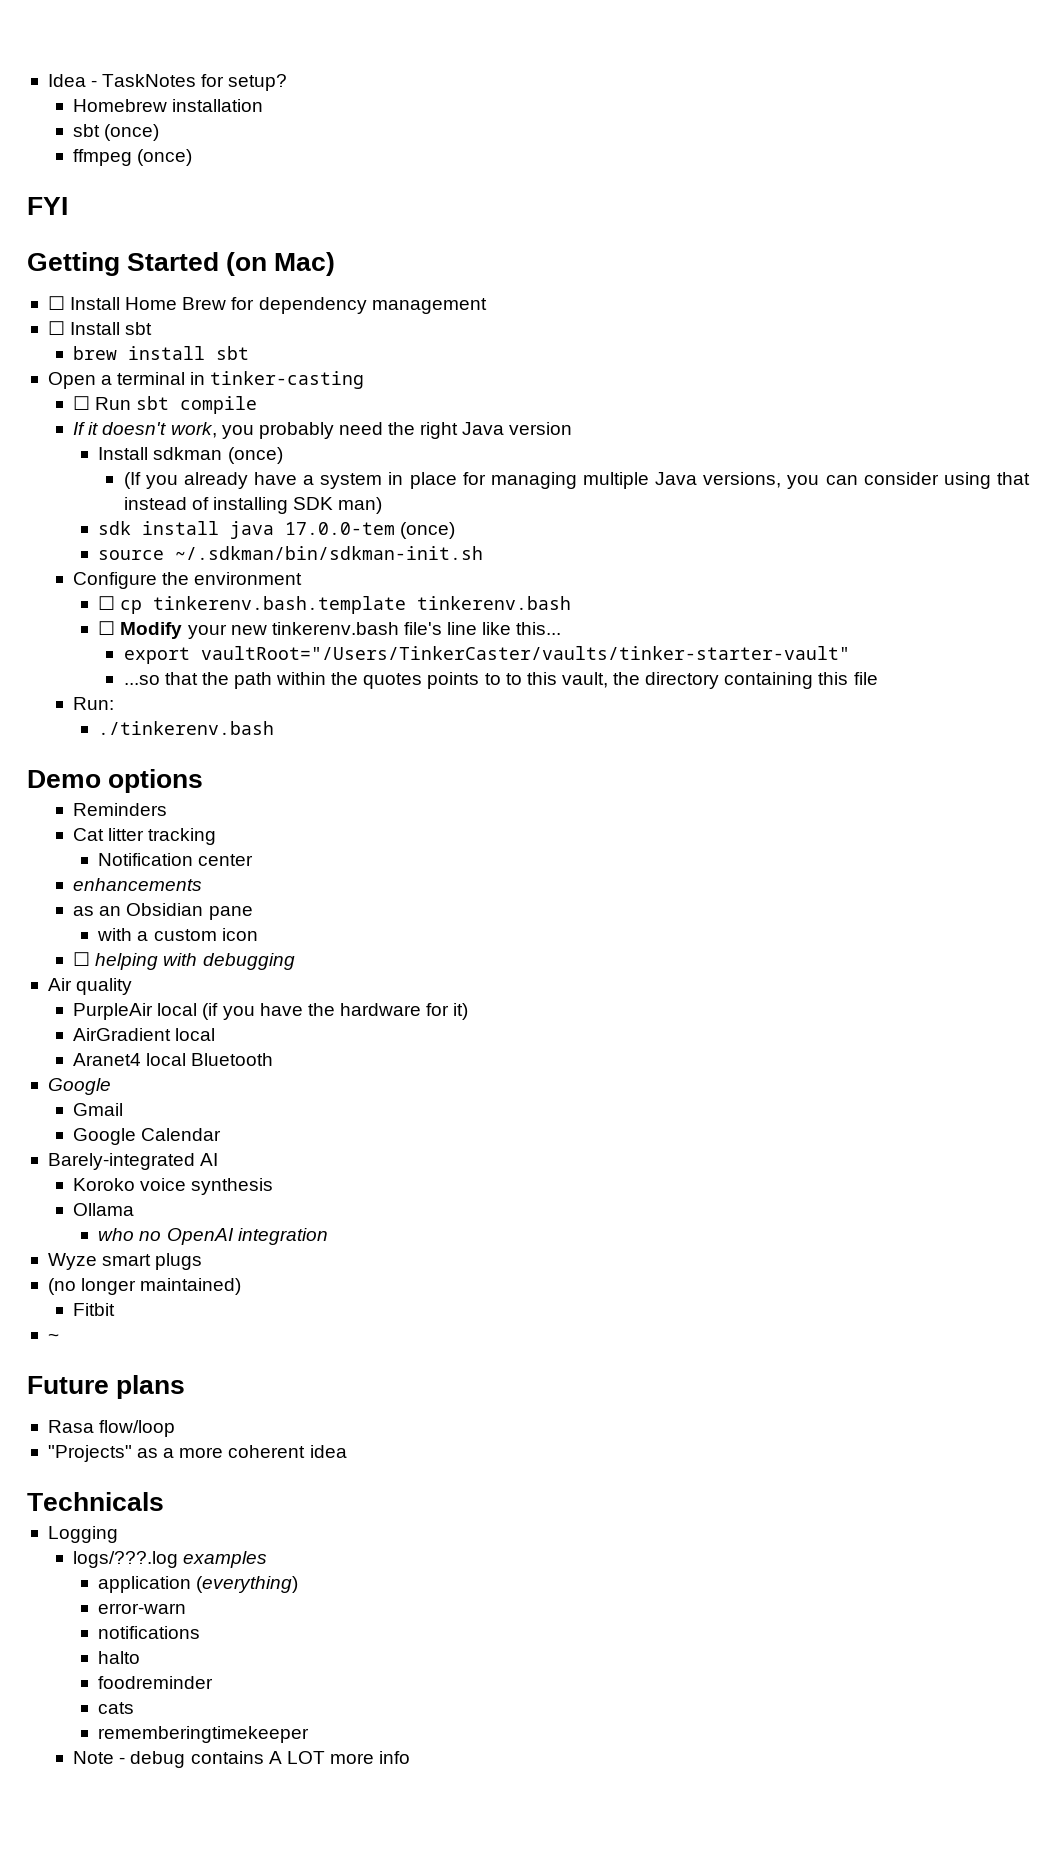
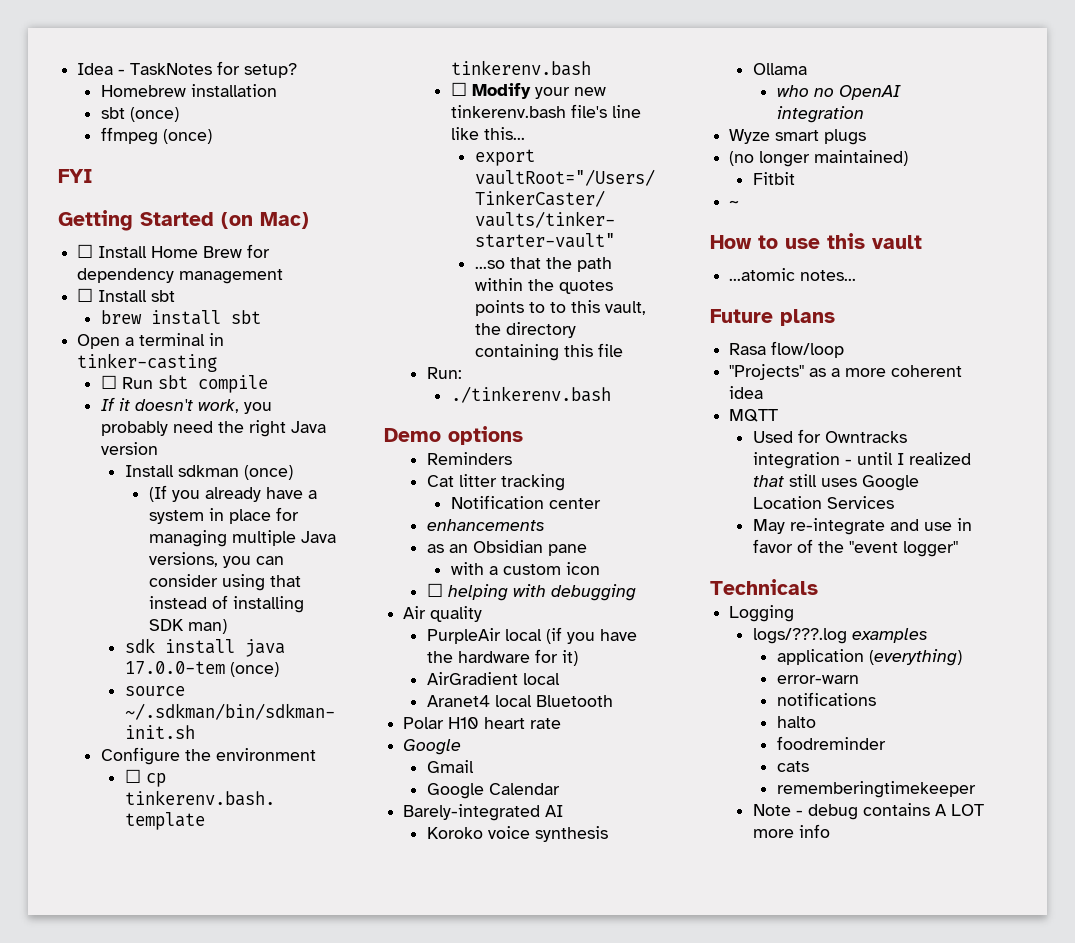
(274, 1059) none -> [403,717,562,729] // Polar H10 heart rate
(59, 1337) none -> [710,233,922,249] [729,268,857,281] // How to use this vault // ...atomic notes...
(347, 1451) none -> [729,409,779,422] [753,429,908,443] [753,452,972,469] [753,474,920,491] [753,496,895,509] [753,518,973,535] [753,539,959,557] // MQTT // Used for Owntracks integration - until I realized that still uses Google Location Services // May re-integrate and use in favor of the "event logger"

